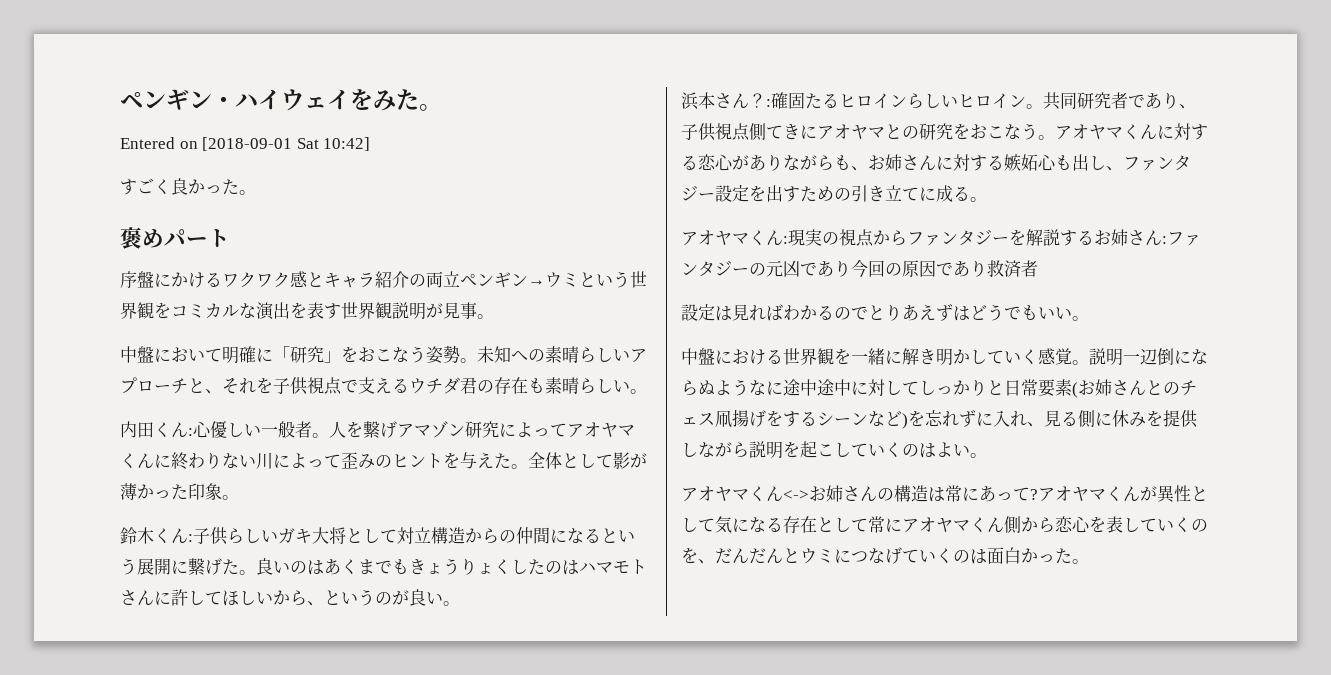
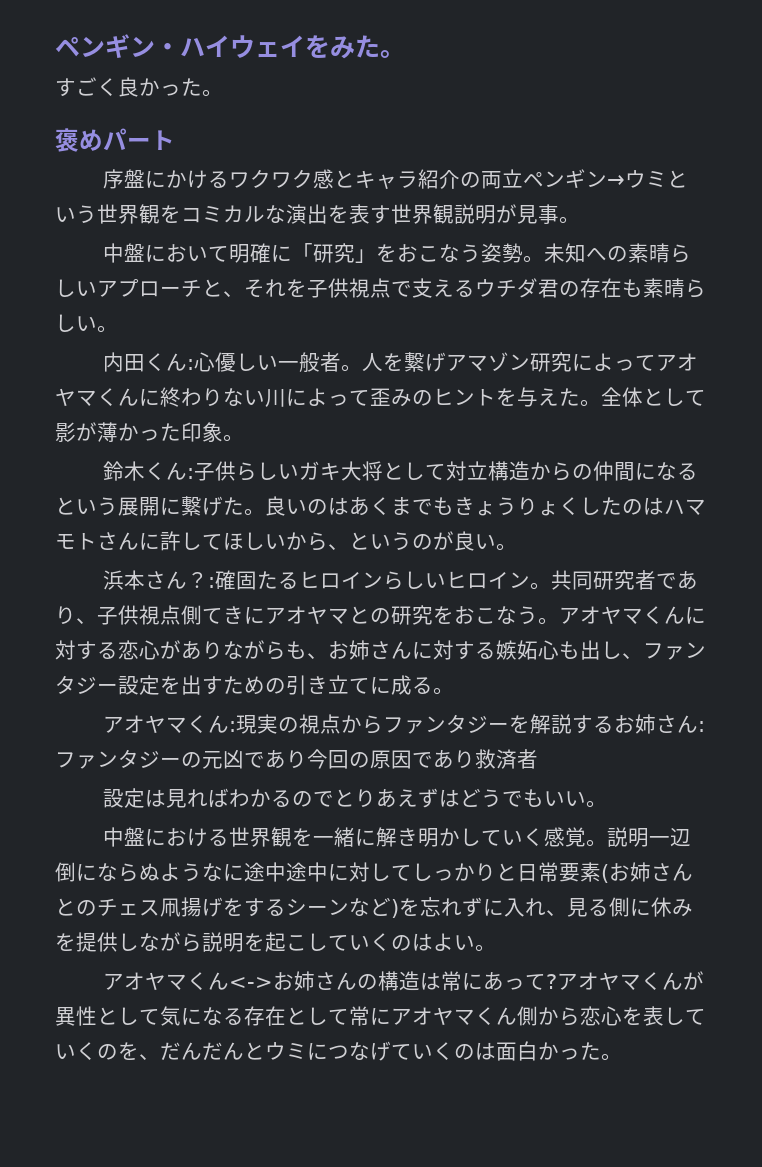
[120,137,371,151] // Entered on [2018-09-01 Sat 10:42] -> (405, 54) none

